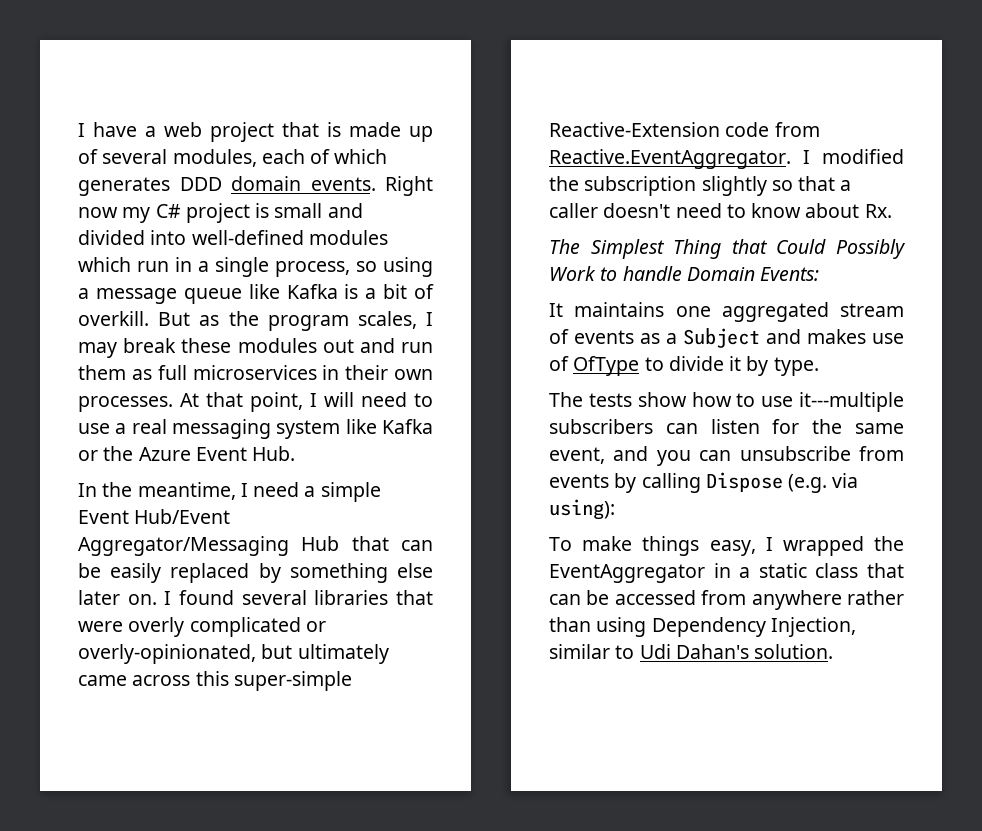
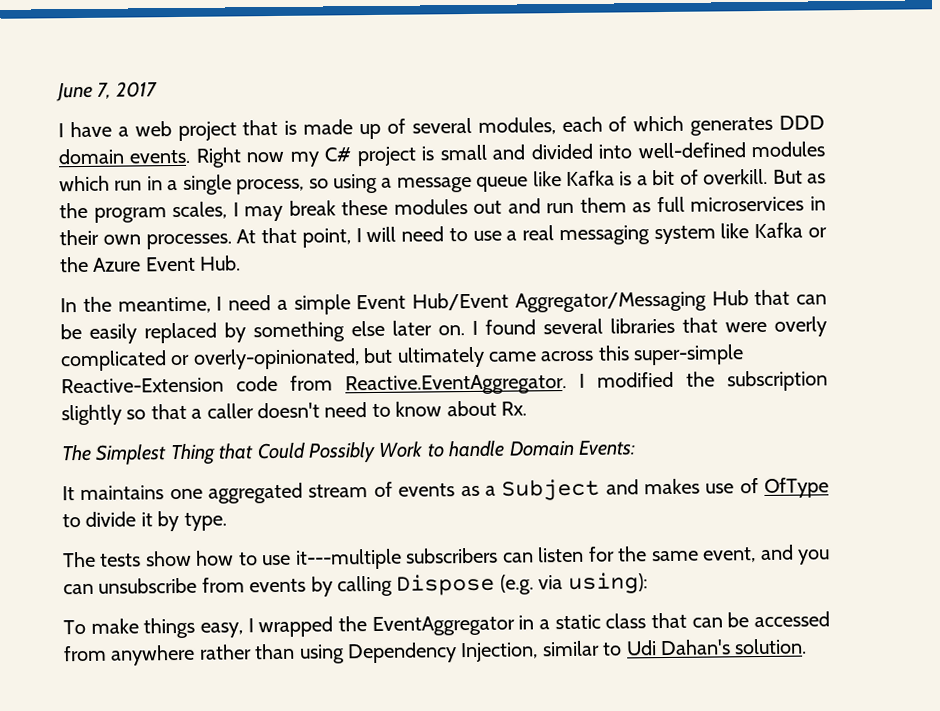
(78, 130) none -> [56,81,158,102] June 7, 2017 //

